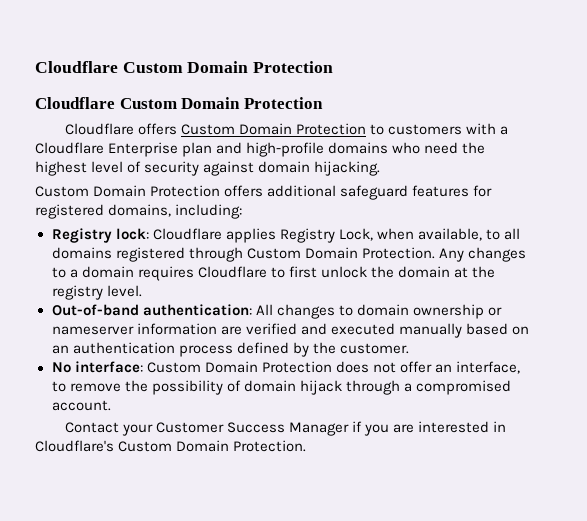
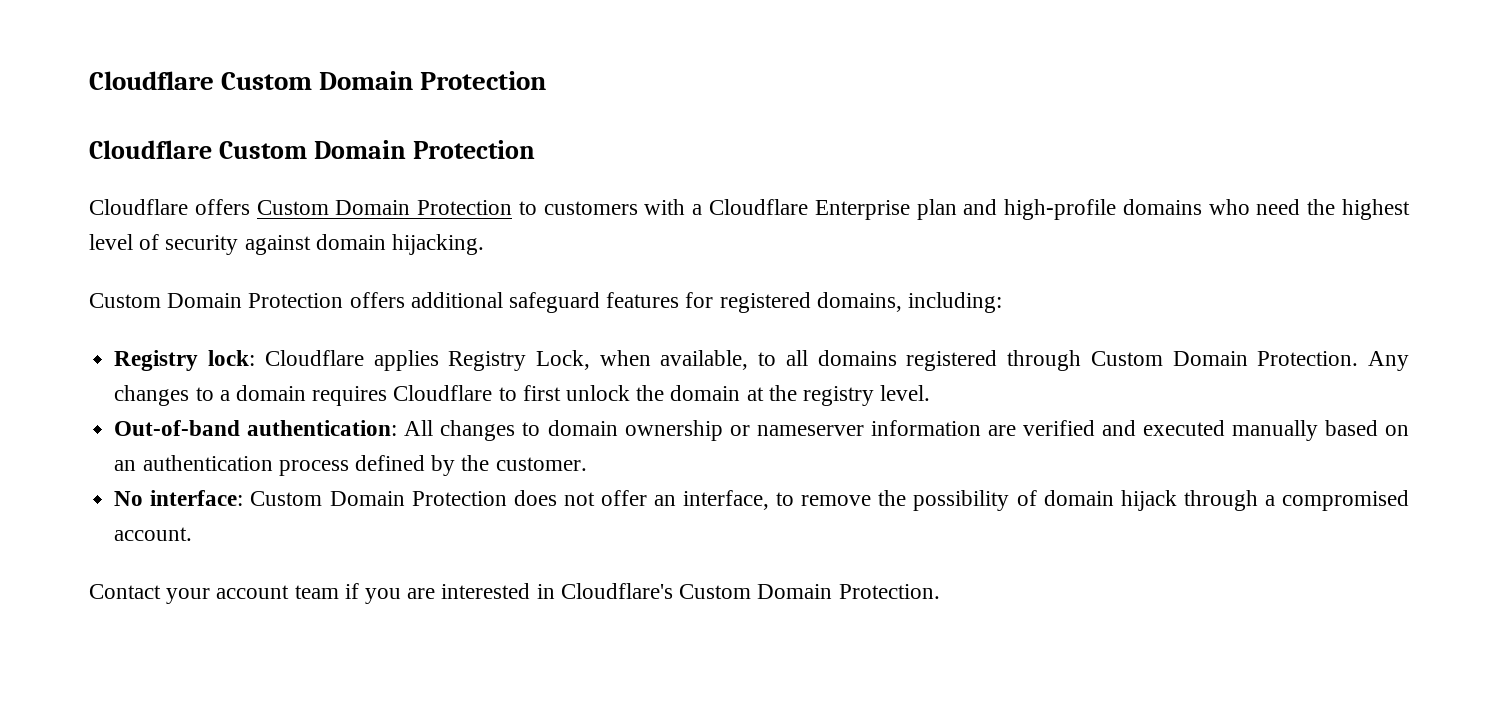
[156,422,350,436] Customer Success Manager -> [216,585,339,599] account team

